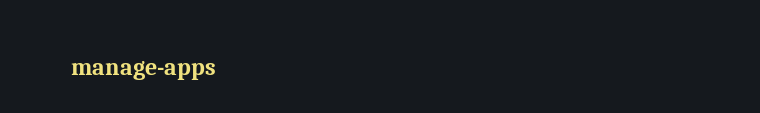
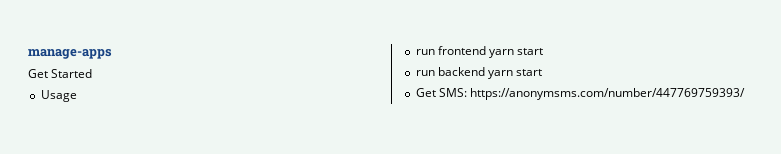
(216, 70) none -> [28,69,93,78] [40,90,77,102] [415,46,543,58] [415,67,542,79] [415,88,745,100] // Get Started // Usage // run frontend yarn start // run backend yarn start // Get SMS: https://anonymsms.com/number/447769759393/

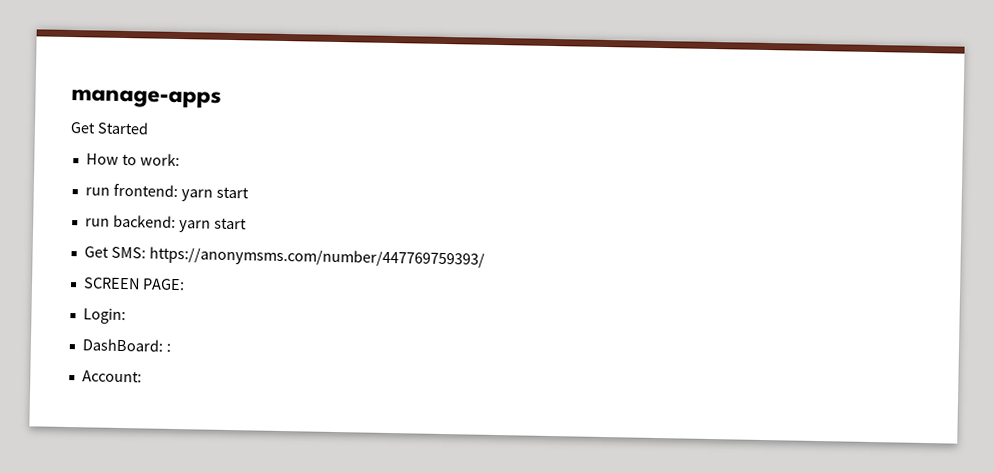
[40,90,77,102] [415,46,486,55] Usage // run frontend -> [85,153,180,167] [84,183,178,198] How to work: // run frontend:
[437,67,485,76] backend -> [112,214,176,228] backend:
(745, 94) none -> [82,277,185,291] [82,308,126,325] [81,338,171,352] [81,370,142,383] // SCREEN PAGE: // Login: // DashBoard: : // Account:

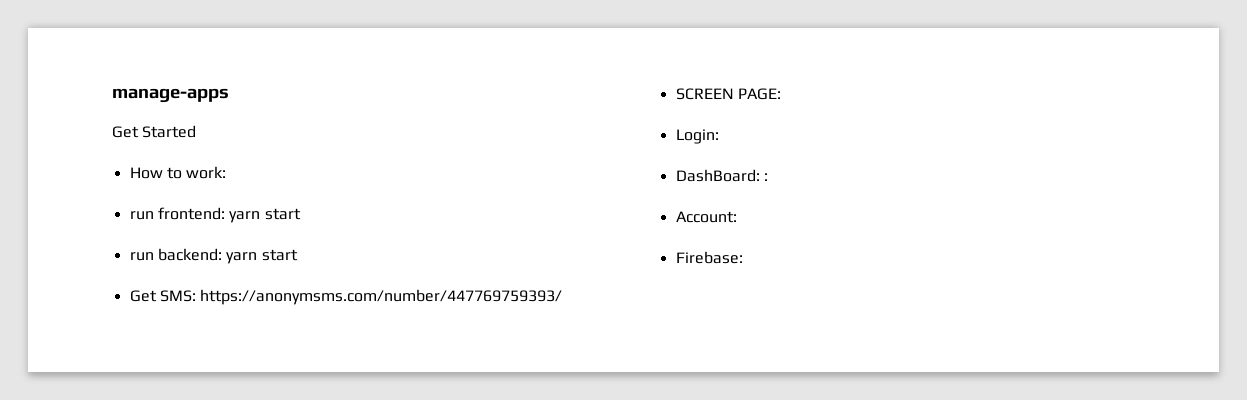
(142, 376) none -> [675,251,743,264] // Firebase:

